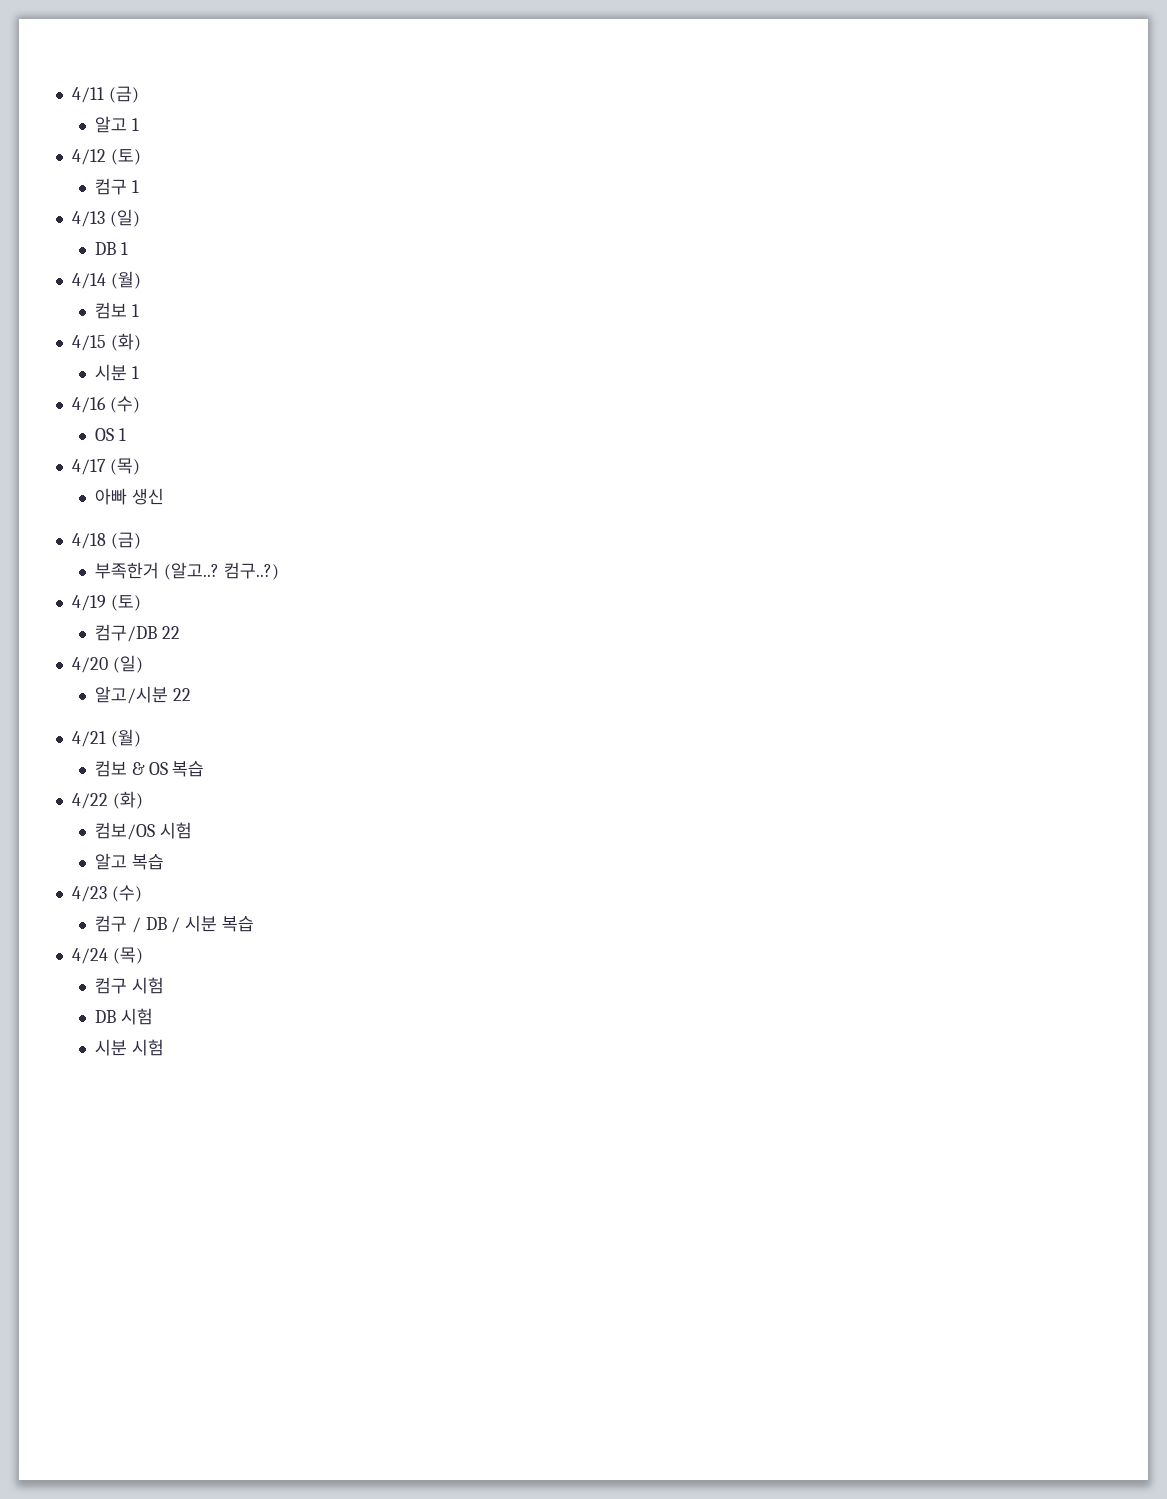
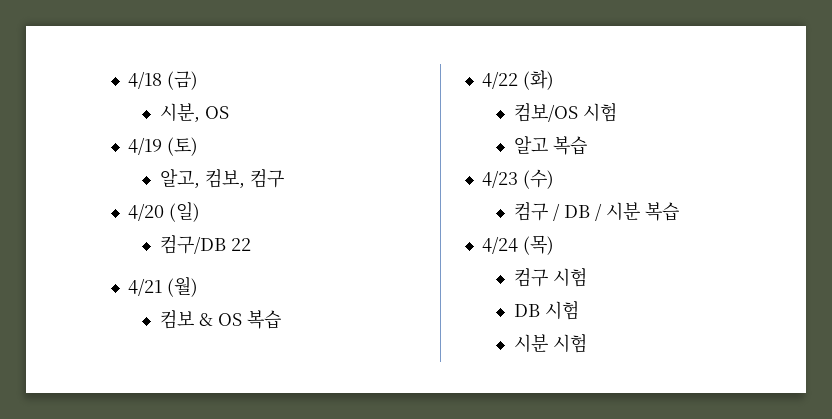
[71,86,139,103] [94,116,139,133] [71,149,141,165] [94,178,139,195] [71,209,140,227] [94,242,128,255] [71,271,141,289] [94,302,139,319] [71,333,141,351] [94,364,139,381] [71,396,140,413] [94,428,126,441] [71,458,140,475] [94,488,164,505] 4/11 (금) // 알고 1 // 4/12 (토) // 컴구 1 // 4/13 (일) // DB 1 // 4/14 (월) // 컴보 1 // 4/15 (화) // 시분 1 // 4/16 (수) // OS 1 // 4/17 (목) // 아빠 생신 // -> (127, 80) none
[94,562,279,580] 부족한거 (알고..? 컴구..?) -> [159,103,229,123] 시분, OS
[94,624,180,642] 컴구/DB 22 -> [159,169,284,189] 알고, 컴보, 컴구
[94,686,168,704] 알고/시분 -> [159,235,226,254] 컴구/DB

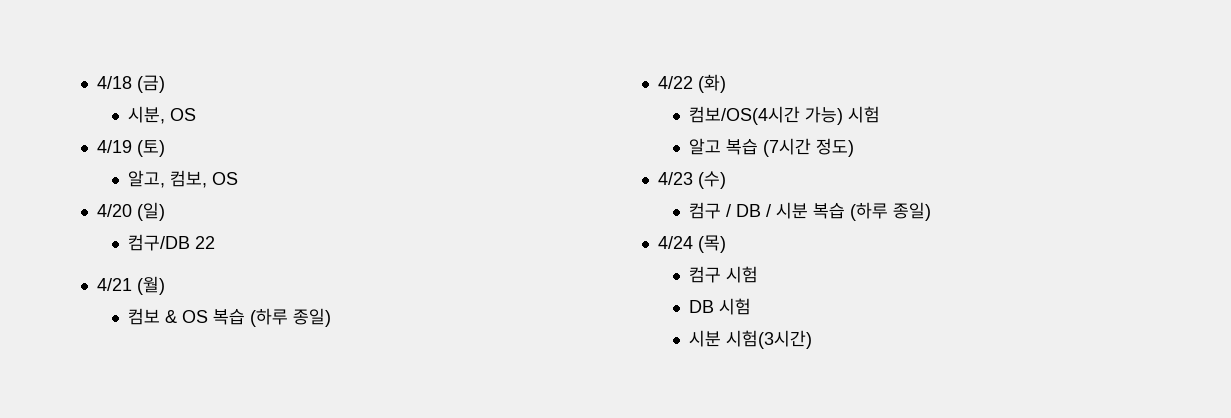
[249,169,284,188] 컴구 -> [212,172,239,185] OS
(281, 319) none -> [250,308,332,327] (하루 종일)
[513,103,578,122] 컴보/OS -> [689,106,844,125] 컴보/OS(4시간 가능)
(587, 145) none -> [763,138,855,157] (7시간 정도)
(679, 211) none -> [850,202,932,221] (하루 종일)
[552,334,587,353] 시험 -> [726,330,813,349] 시험(3시간)

